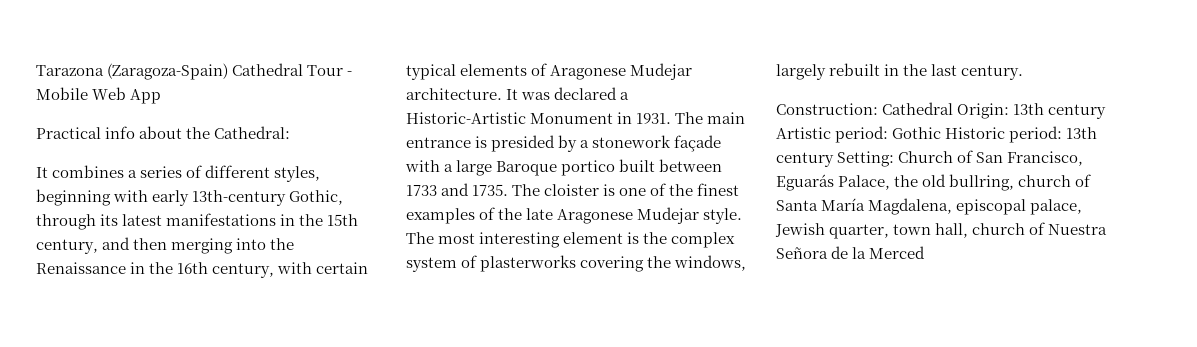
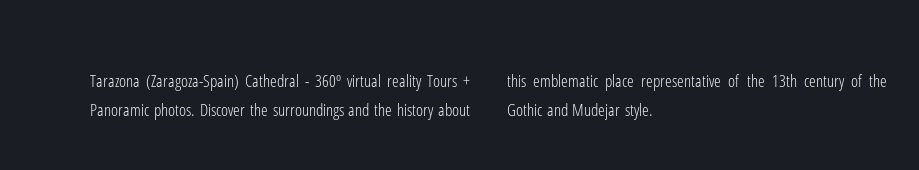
[307,65,353,76] [36,87,162,104] [36,126,291,139] [36,165,321,182] [36,189,344,206] [36,213,359,230] [36,237,295,254] [36,262,369,278] [406,63,693,80] [406,87,630,100] [406,112,746,124] [406,135,722,152] [405,159,723,176] [406,183,740,196] [406,207,743,224] [406,232,736,248] [406,255,747,272] [776,63,1024,80] [776,102,1107,119] [776,126,1098,143] [776,150,1084,167] [776,174,1092,191] [776,198,1083,215] [775,222,1108,239] [776,246,926,259] Tour - Mobile Web App // Practical info about the Cathedral: // It combines a series of different styles, beginning with early 13th-century Gothic, through its latest manifestations in the 15th century, and then merging into the Renaissance in the 16th century, with certain typical elements of Aragonese Mudejar architecture. It was declared a Historic-Artistic Monument in 1931. The main entrance is presided by a stonework façade with a large Baroque portico built between 1733 and 1735. The cloister is one of the finest examples of the late Aragonese Mudejar style. The most interesting element is the complex system of plasterworks covering the windows, largely rebuilt in the last century. // Construction: Cathedral Origin: 13th century Artistic period: Gothic Historic period: 13th century Setting: Church of San Francisco, Eguarás Palace, the old bullring, church of Santa María Magdalena, episcopal palace, Jewish quarter, town hall, church of Nuestra Señora de la Merced -> [304,74,470,91] [90,103,470,120] [507,74,887,91] [507,103,653,120] - 360º virtual reality Tours + Panoramic photos. Discover the surroundings and the history about this emblematic place representative of the 13th century of the Gothic and Mudejar style.

